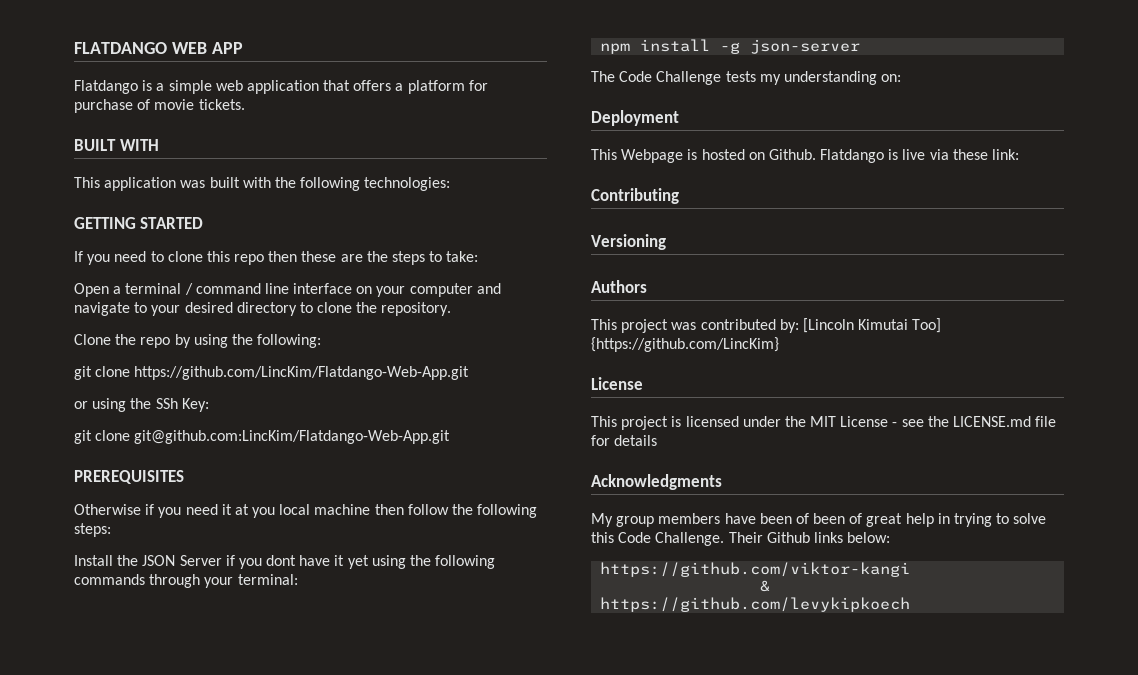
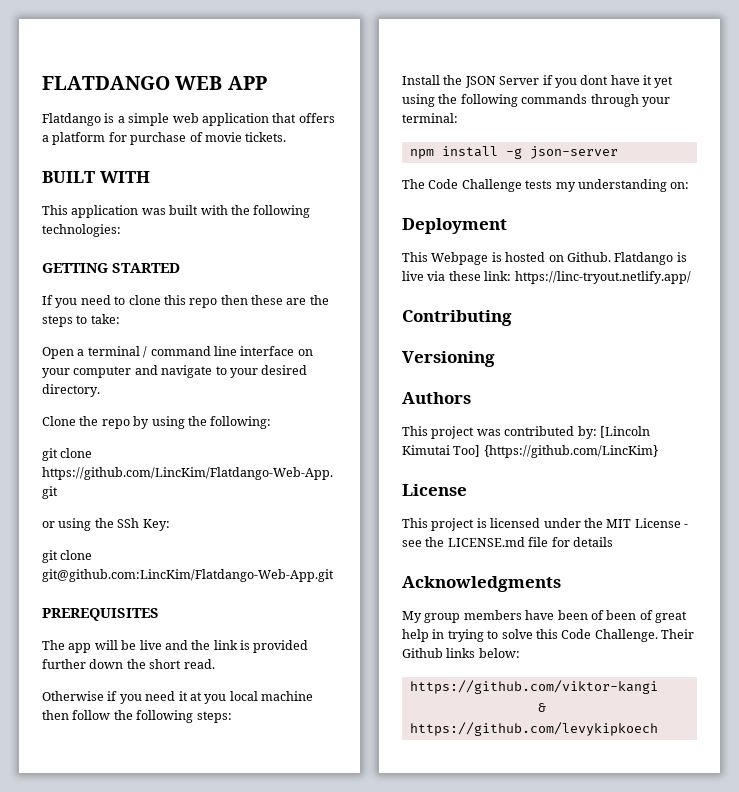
[236,302,452,316] directory to clone the repository. -> [42,384,100,397] directory.
(184, 477) none -> [42,640,309,653] [42,659,215,669] // The app will be live and the link is provided further down the short read.
(1020, 154) none -> [514,271,691,284] https://linc-tryout.netlify.app/

